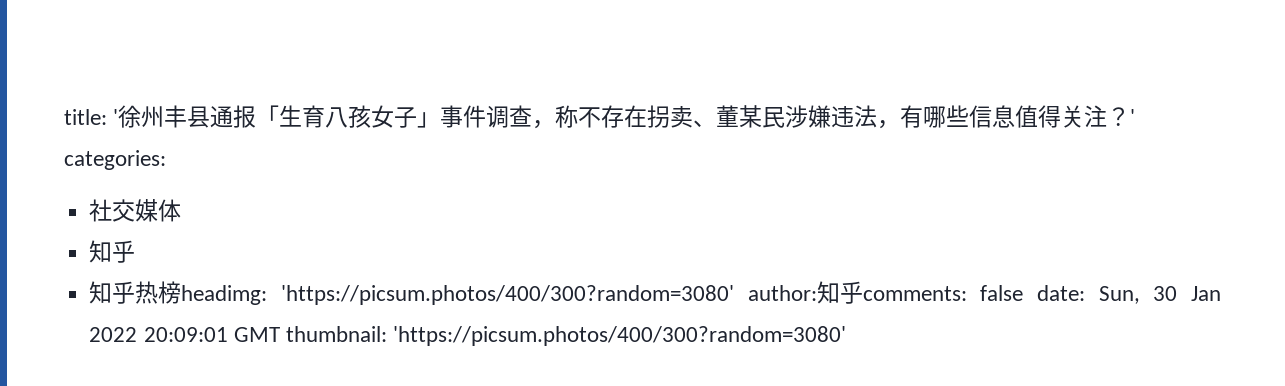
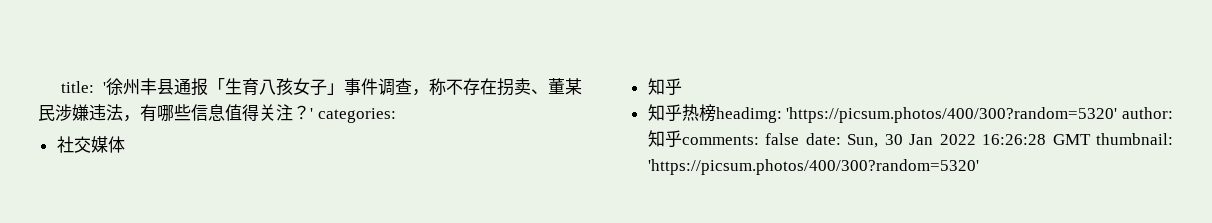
[280,285,734,305] 'https://picsum.photos/400/300?random=3080' -> [786,107,1118,123] 'https://picsum.photos/400/300?random=5320'
[143,327,228,342] 20:09:01 -> [982,134,1047,145] 16:26:28
[393,326,847,346] 'https://picsum.photos/400/300?random=3080' -> [647,159,979,175] 'https://picsum.photos/400/300?random=5320'

